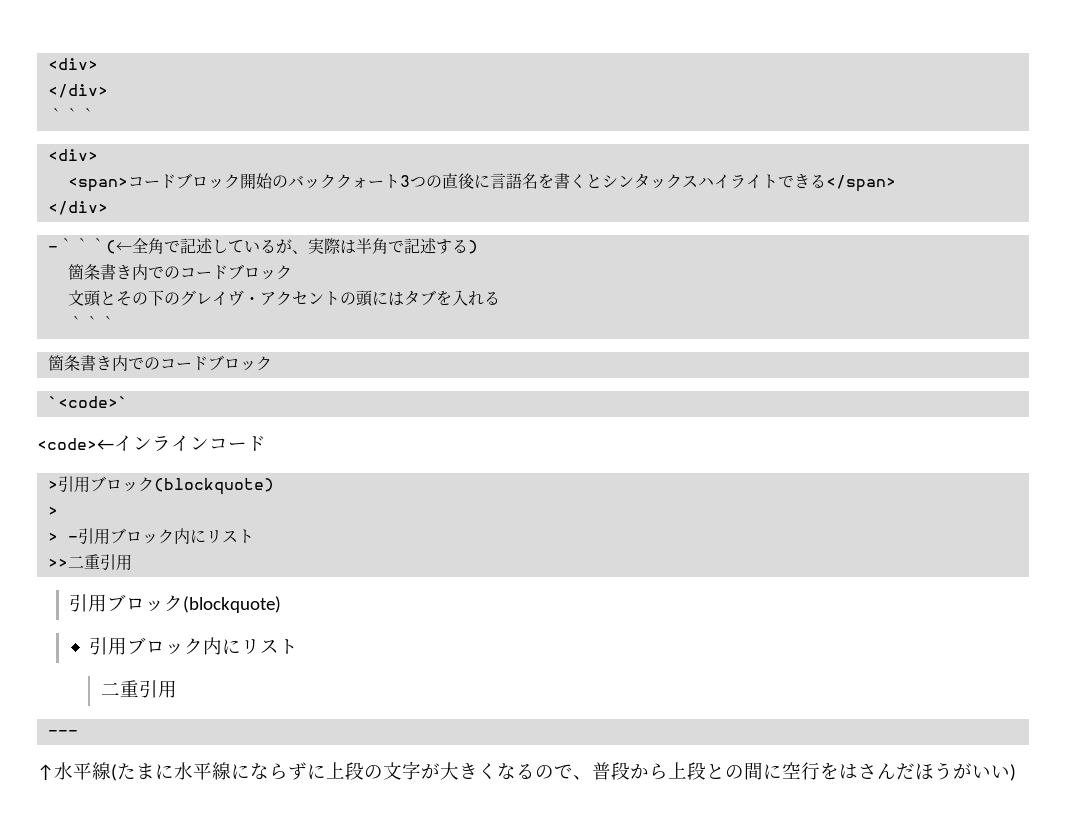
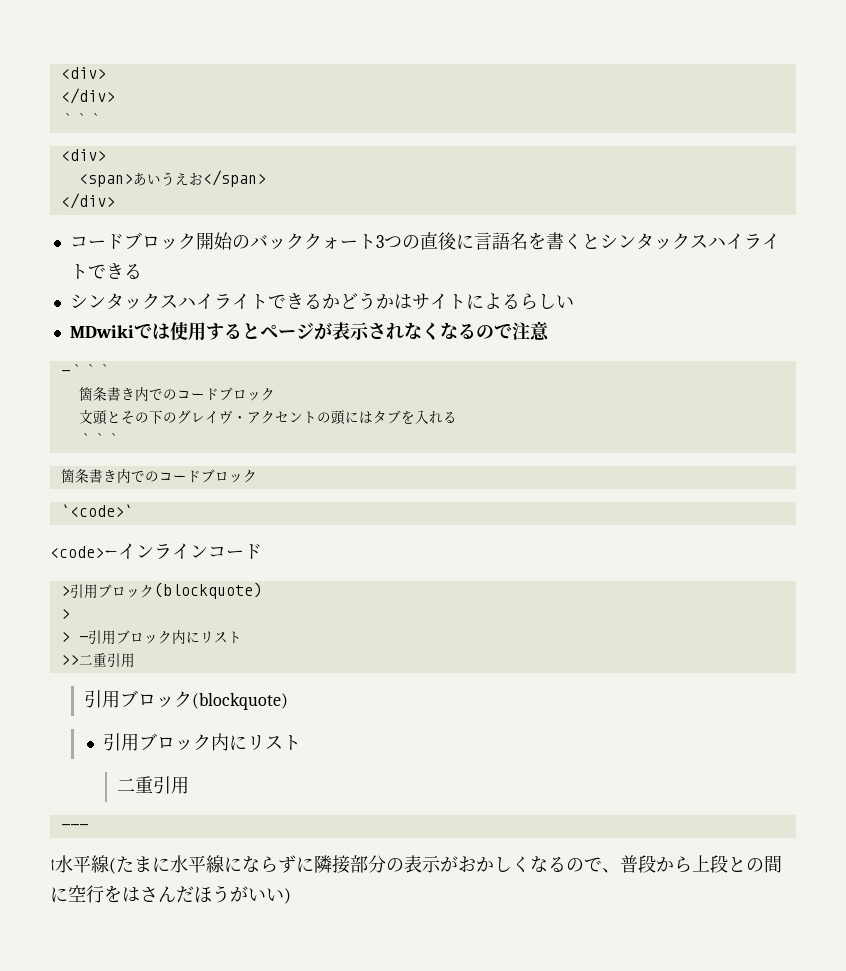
(129, 184) none -> [132,170,266,187] [60,193,115,209] あいうえお</span> // </div> //
[826,175,897,192] [48,201,109,215] [48,238,479,254] </span> // </div> // -｀｀｀(←全角で記述しているが、実際は半角で記述する) -> [69,292,574,310] [69,321,549,341] [60,364,112,376] // シンタックスハイライトできるかどうかはサイトによるらしい // MDwikiでは使用するとページが表示されなくなるので注意 // -｀｀｀
[326,761,478,780] 上段の文字が大き -> [314,855,512,874] 隣接部分の表示がおかし

